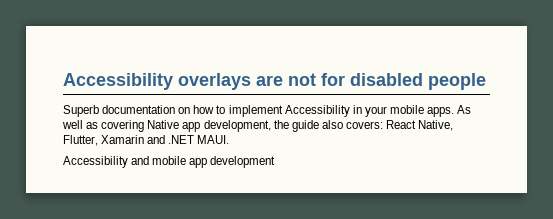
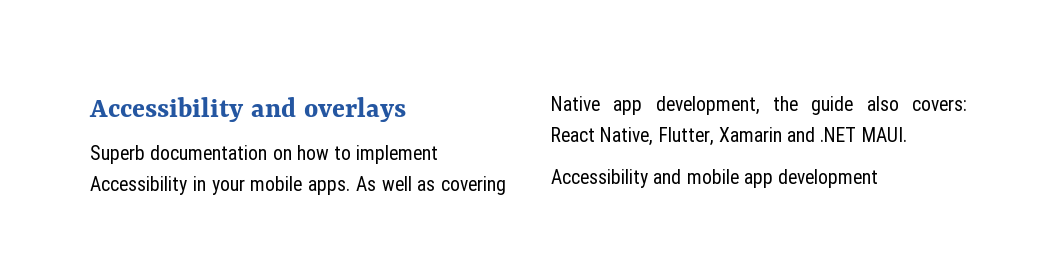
[63,73,173,90] Accessibility -> [89,97,296,122] Accessibility and
[256,73,486,90] are not for disabled people -> (406, 109) none

